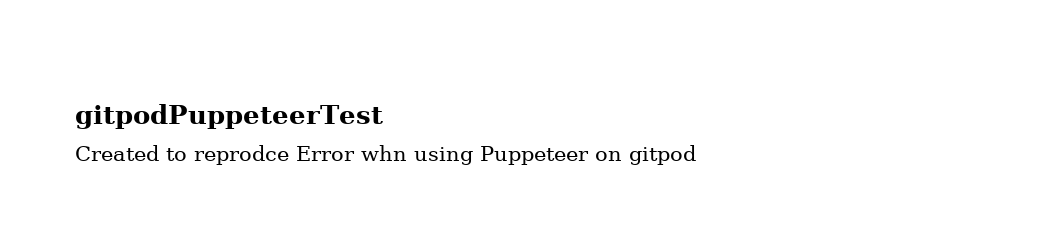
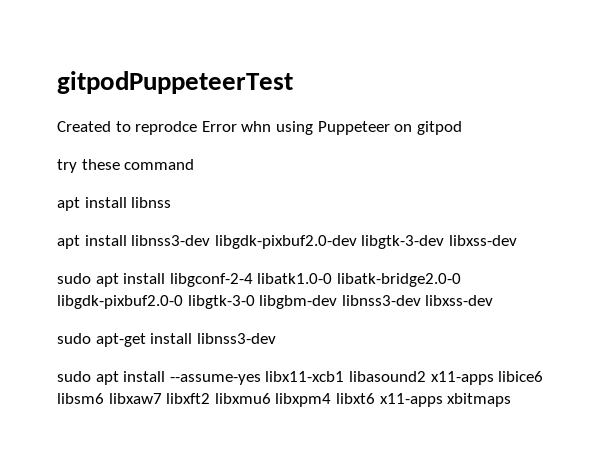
(696, 155) none -> [57,159,195,173] [57,197,172,211] [57,235,517,249] [57,273,461,287] [57,295,494,309] [57,333,276,347] [57,371,544,385] [57,393,512,407] // try these command // apt install libnss // apt install libnss3-dev libgdk-pixbuf2.0-dev libgtk-3-dev libxss-dev // sudo apt install libgconf-2-4 libatk1.0-0 libatk-bridge2.0-0 libgdk-pixbuf2.0-0 libgtk-3-0 libgbm-dev libnss3-dev libxss-dev // sudo apt-get install libnss3-dev // sudo apt install --assume-yes libx11-xcb1 libasound2 x11-apps libice6 libsm6 libxaw7 libxft2 libxmu6 libxpm4 libxt6 x11-apps xbitmaps

